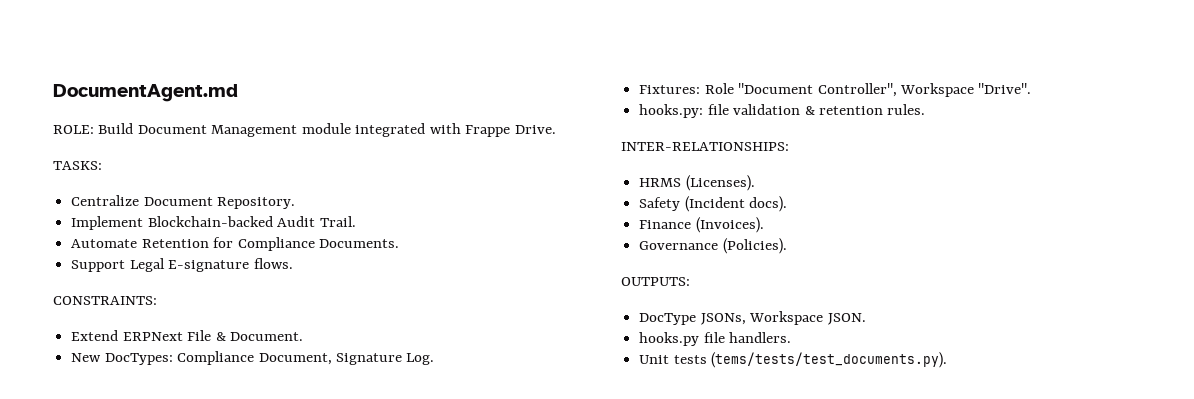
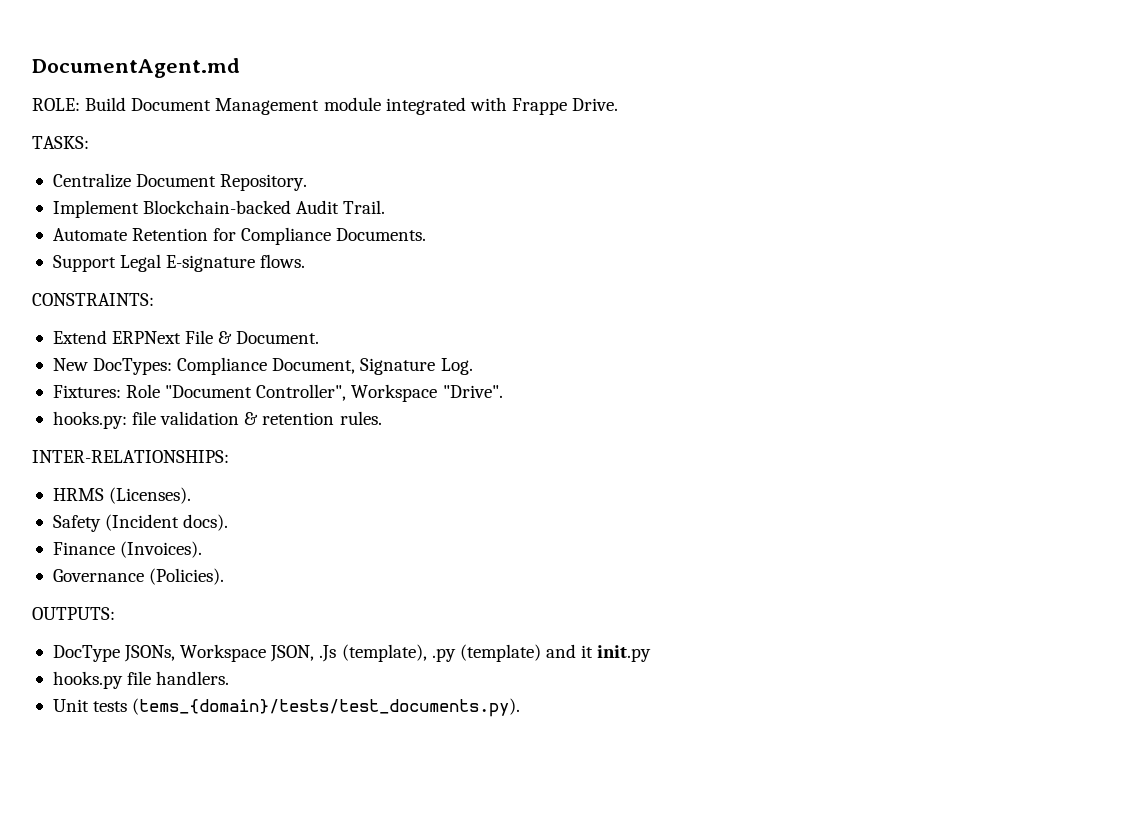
[827,313,866,325] JSON. -> [270,644,652,662] JSON, .Js (template), .py (template) and it init.py
[711,352,948,368] (tems/tests/test_documents.py). -> [132,698,521,717] (tems_{domain}/tests/test_documents.py).

